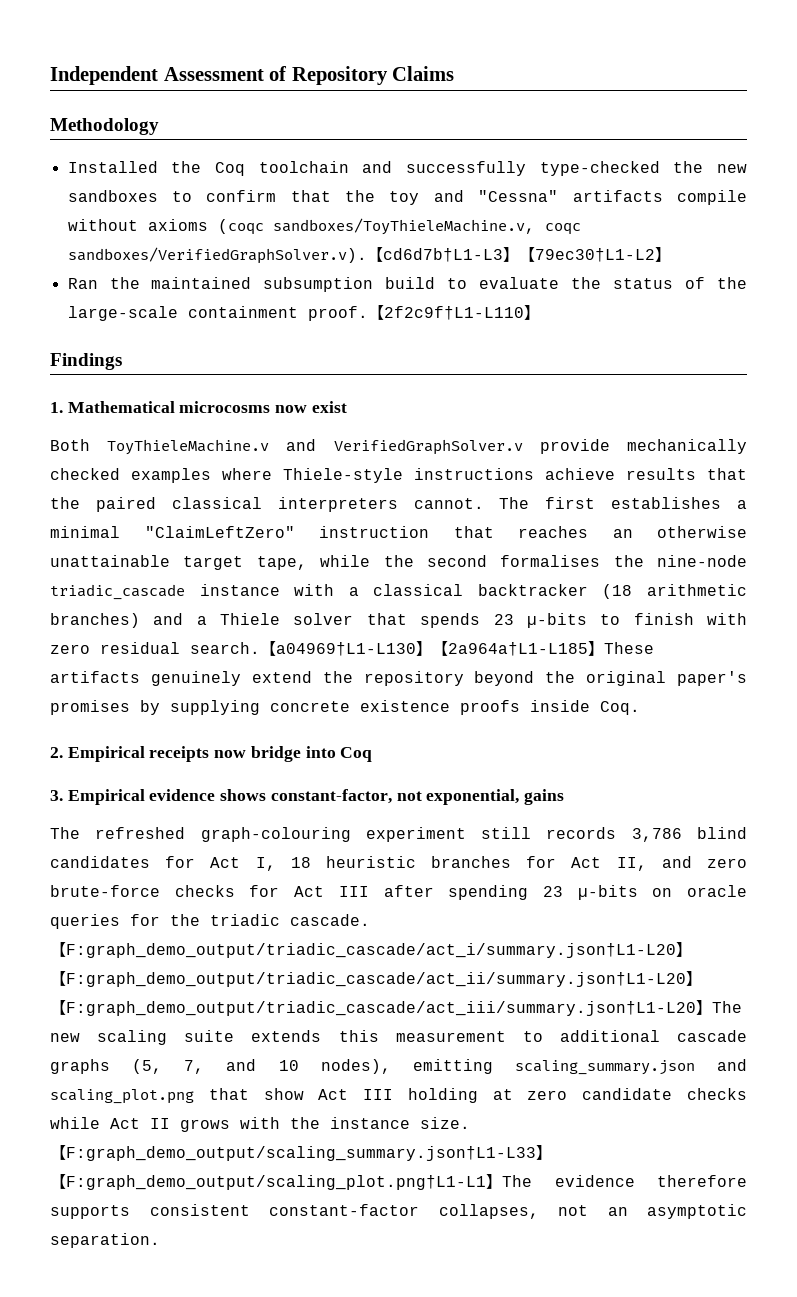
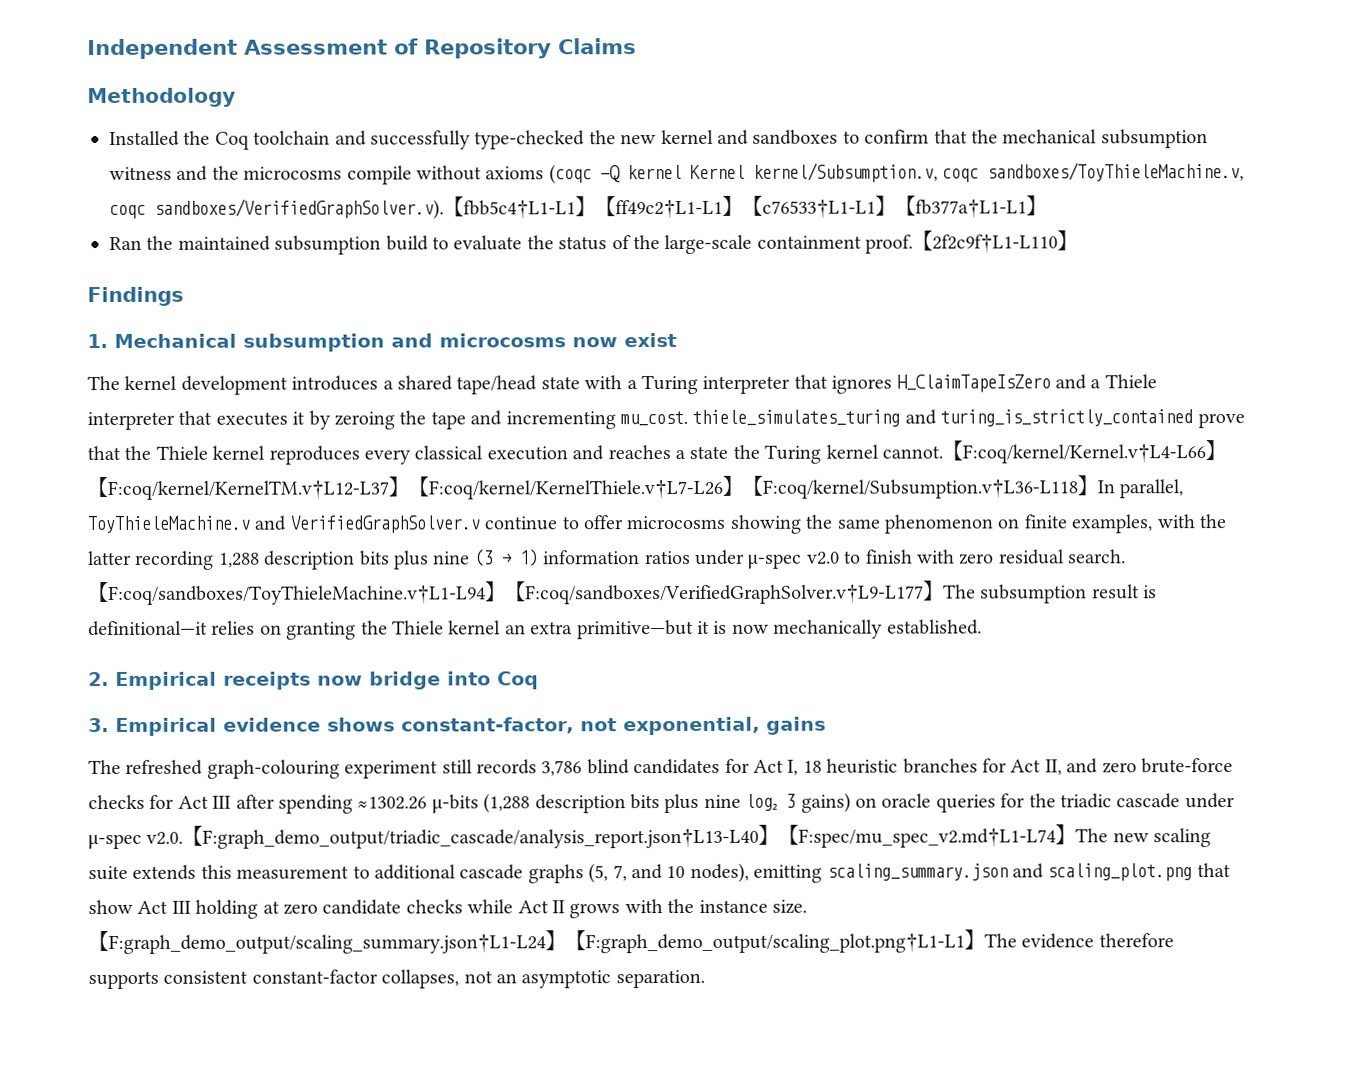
(747, 168) none -> [660,129,749,145] kernel and
[389,190,747,205] [67,218,581,235] [67,247,655,264] toy and "Cessna" artifacts compile without axioms (coqc sandboxes/ToyThieleMachine.v, coqc sandboxes/VerifiedGraphSolver.v).【cd6d7b†L1-L3】【79ec30†L1-L2 -> [1002,129,1208,149] [109,162,1245,185] [109,195,1027,220] mechanical subsumption witness and the microcosms compile without axioms (coqc -Q kernel Kernel kernel/Subsumption.v, coqc sandboxes/ToyThieleMachine.v, coqc sandboxes/VerifiedGraphSolver.v).【fbb5c4†L1-L1】【ff49c2†L1-L1】【c76533†L1-L1】【fb377a†L1-L1
[67,401,175,413] Mathematical -> [114,333,433,352] Mechanical subsumption and
[50,439,747,455] [50,468,747,483] [50,497,747,512] [50,526,747,538] [50,555,747,570] [50,584,747,600] [50,613,587,628] Both ToyThieleMachine.v and VerifiedGraphSolver.v provide mechanically checked examples where Thiele-style instructions achieve results that the paired classical interpreters cannot. The first establishes a minimal "ClaimLeftZero" instruction that reaches an otherwise unattainable target tape, while the second formalises the nine-node triadic_cascade instance with a classical backtracker (18 arithmetic branches) and a Thiele solver that spends 23 µ-bits -> [87,374,1157,395] [87,409,1245,431] [87,440,1226,465] [87,475,1184,500] [87,514,1226,534] [88,549,840,570] The kernel development introduces a shared tape/head state with a Turing interpreter that ignores H_ClaimTapeIsZero and a Thiele interpreter that executes it by zeroing the tape and incrementing mu_cost. thiele_simulates_turing and turing_is_strictly_contained prove that the Thiele kernel reproduces every classical execution and reaches a state the Turing kernel cannot.【F:coq/kernel/Kernel.v†L4-L66】【F:coq/kernel/KernelTM.v†L12-L37】【F:coq/kernel/KernelThiele.v†L7-L26】【F:coq/kernel/Subsumption.v†L36-L118】In parallel, ToyThieleMachine.v and VerifiedGraphSolver.v continue to offer microcosms showing the same phenomenon on finite examples, with the latter recording 1,288 description bits plus nine (3 → 1) information ratios under μ-spec v2.0
[276,641,654,656] [50,671,747,686] [50,700,640,715] a04969†L1-L130】【2a964a†L1-L185】These artifacts genuinely extend the repository beyond the original paper's promises by supplying concrete existence proofs inside Coq. -> [108,580,1158,605] [88,619,982,640] F:coq/sandboxes/ToyThieleMachine.v†L1-L94】【F:coq/sandboxes/VerifiedGraphSolver.v†L9-L177】The subsumption result is definitional—it relies on granting the Thiele kernel an extra primitive—but it is now mechanically established.
[542,885,638,900] 23 µ-bits -> [357,792,851,814] ≈1302.26 μ-bits (1,288 description bits plus nine log₂ 3 gains)
[290,914,370,926] [50,942,692,958] [50,971,702,987] [50,1000,696,1016] cascade.【F:graph_demo_output/triadic_cascade/act_i/summary.json†L1-L20】【F:graph_demo_output/triadic_cascade/act_ii/summary.json†L1-L20】【F:graph_demo_output/triadic_cascade/act_iii/summary.json†L1-L20 -> [1116,793,1235,809] [88,824,1057,850] cascade under μ-spec v2.0.【F:graph_demo_output/triadic_cascade/analysis_report.json†L13-L40】【F:spec/mu_spec_v2.md†L1-L74
[66,1146,536,1161] F:graph_demo_output/scaling_summary.json†L1-L33 -> [108,933,546,954] F:graph_demo_output/scaling_summary.json†L1-L24

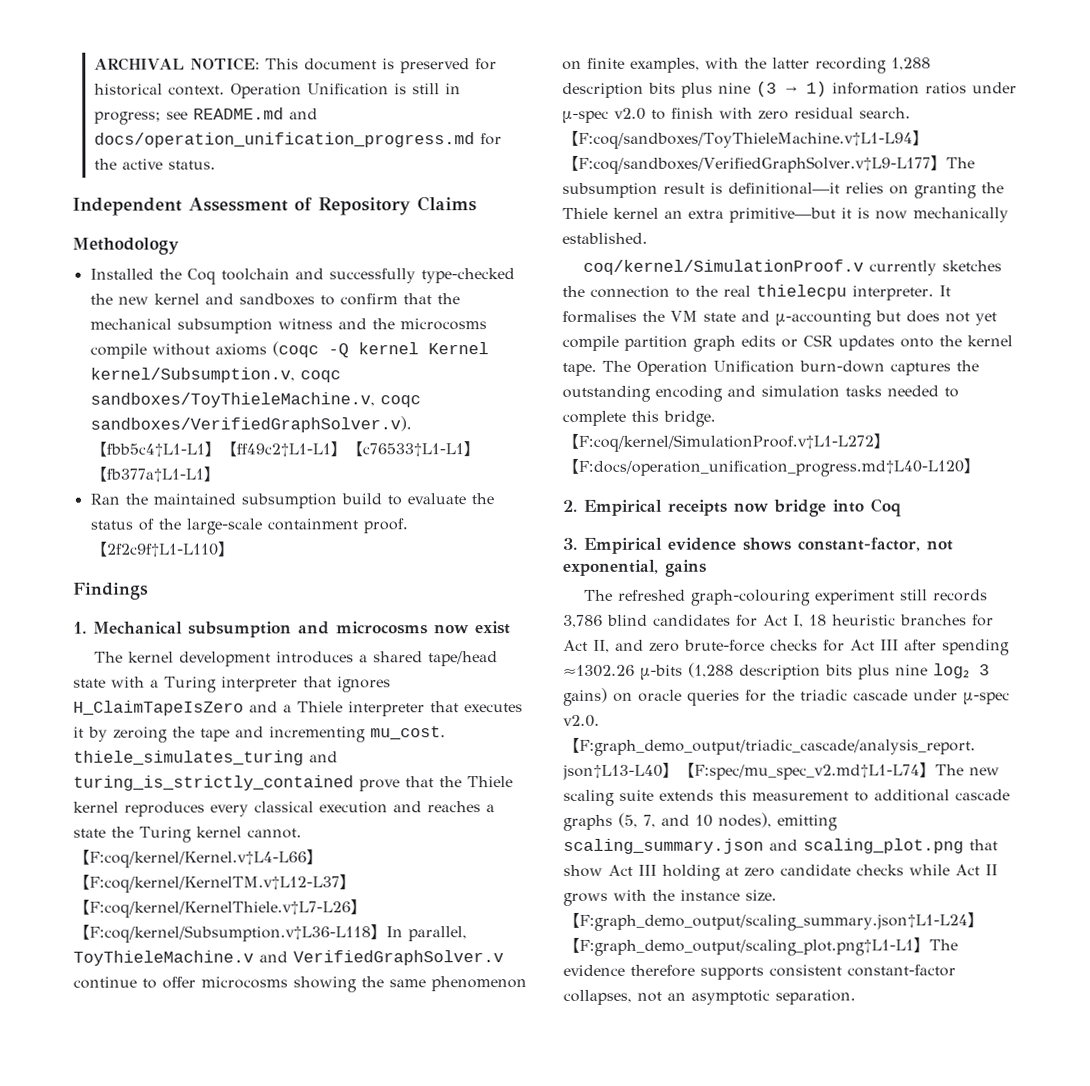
(87, 49) none -> [93,57,497,74] [93,83,461,99] [93,107,318,125] [93,132,502,148] [93,158,216,170] ARCHIVAL NOTICE: This document is preserved for historical context. Operation Unification is still in progress; see README.md and docs/operation_unification_progress.md for the active status. //
(982, 627) none -> [583,259,1003,276] [562,284,951,301] [562,310,997,327] [562,334,1013,352] [562,360,979,376] [562,385,959,402] [562,410,716,427] [562,433,890,452] [562,458,980,477] // coq/kernel/SimulationProof.v currently sketches the connection to the real thielecpu interpreter. It formalises the VM state and μ-accounting but does not yet compile partition graph edits or CSR updates onto the kernel tape. The Operation Unification burn-down captures the outstanding encoding and simulation tasks needed to complete this bridge.【F:coq/kernel/SimulationProof.v†L1-L272】【F:docs/operation_unification_progress.md†L40-L120】

